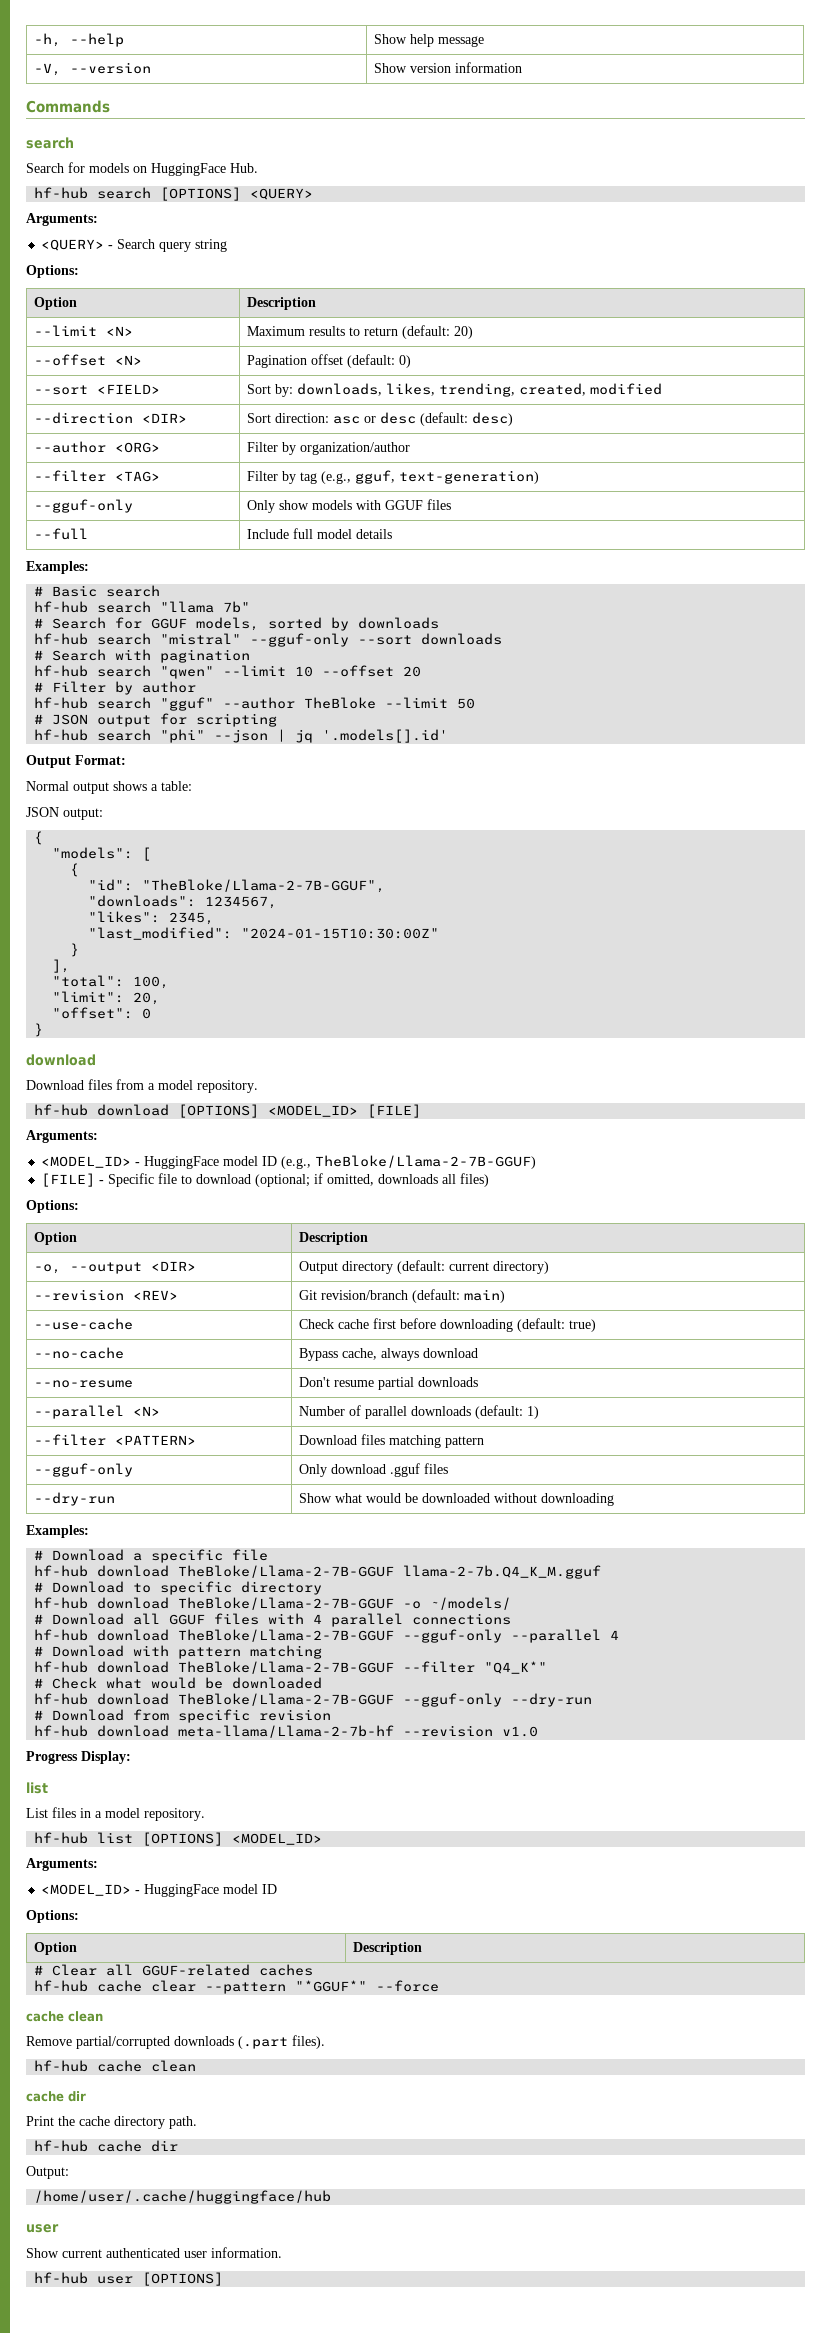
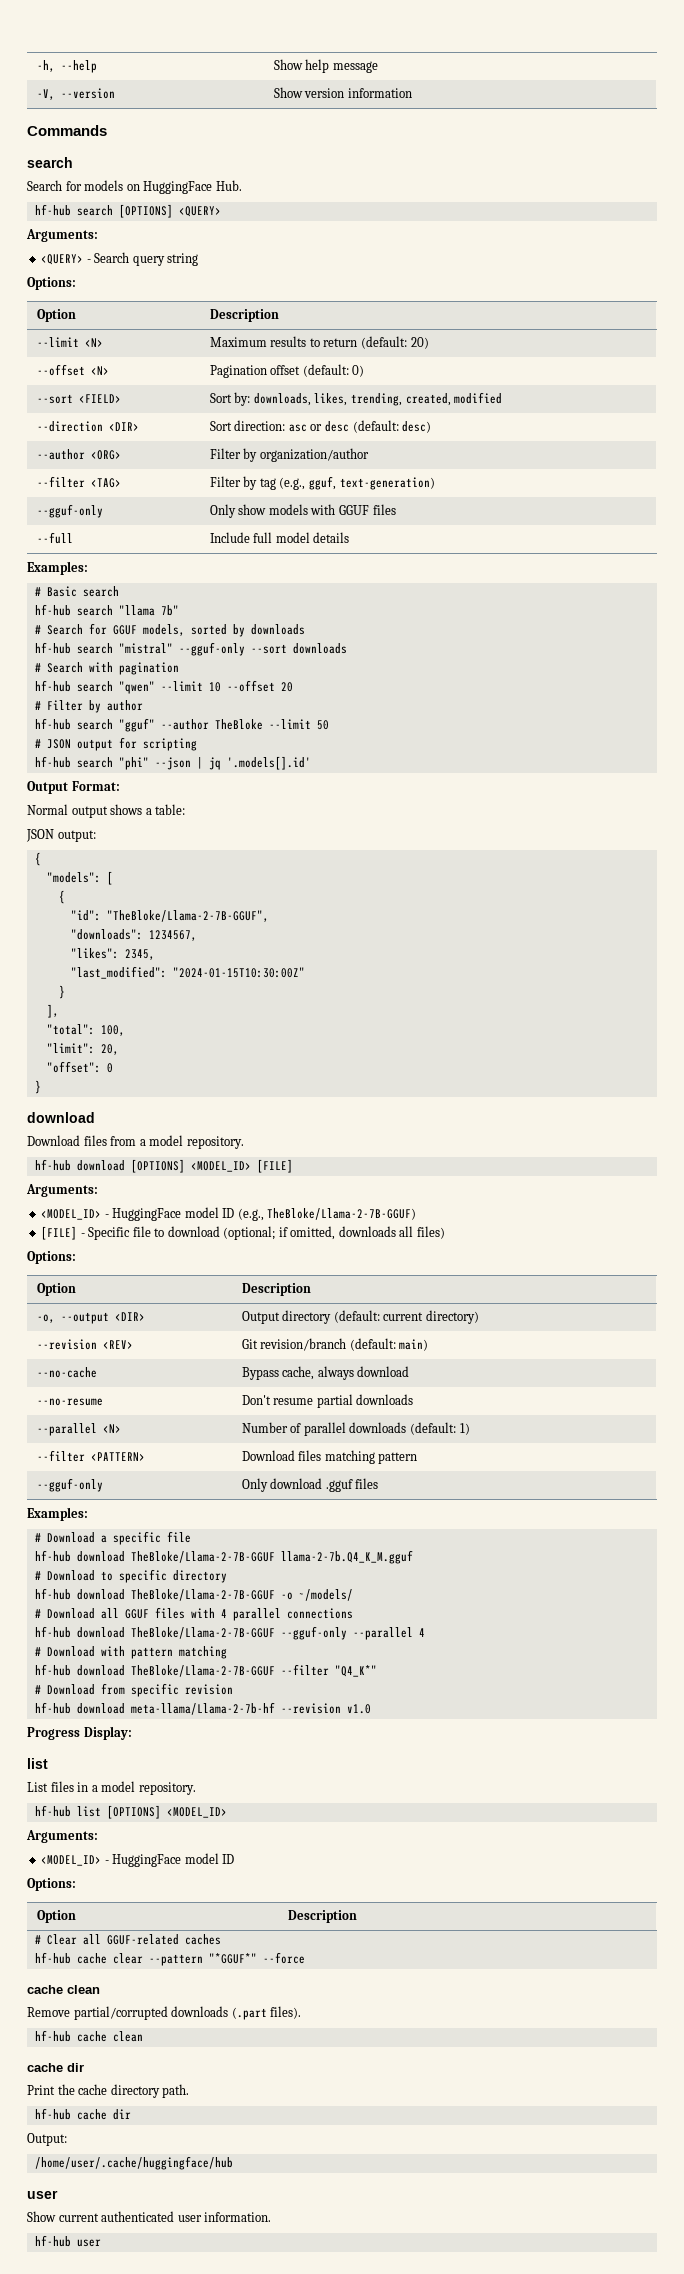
[33,1318,133,1330] [298,1318,596,1332] // --use-cache | Check cache first before downloading (default: true) -> (429, 1345) none
[33,1492,115,1506] [298,1493,614,1506] // --dry-run | Show what would be downloaded without downloading -> (379, 1483) none
[34,1677,323,1689] [34,1693,593,1707] // # Check what would be downloaded // hf-hub download TheBloke/Llama-2-7B-GGUF --gguf-only --dry-run -> (377, 1671) none
[142,2272,224,2286] [OPTIONS] -> (101, 2243) none

